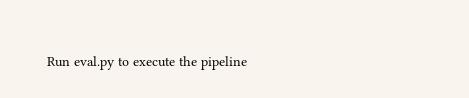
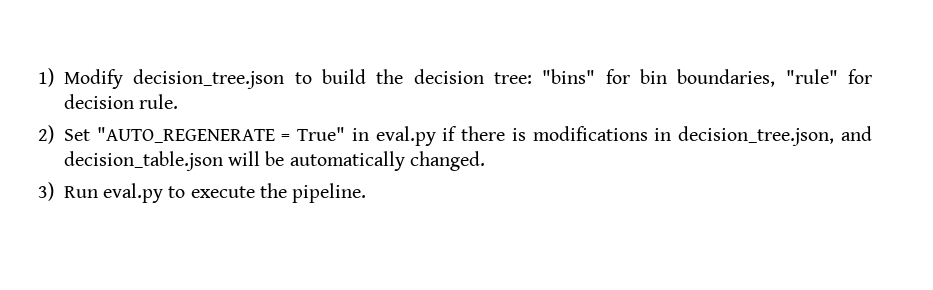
(47, 62) none -> [38,68,872,89] [63,94,179,109] [38,125,872,146] [63,151,485,171] [38,182,54,201] 1) Modify decision_tree.json to build the decision tree: "bins" for bin boundaries, "rule" for decision rule. // 2) Set "AUTO_REGENERATE = True" in eval.py if there is modifications in decision_tree.json, and decision_table.json will be automatically changed. // 3)
[201,56,247,70] pipeline -> [292,183,367,203] pipeline.

